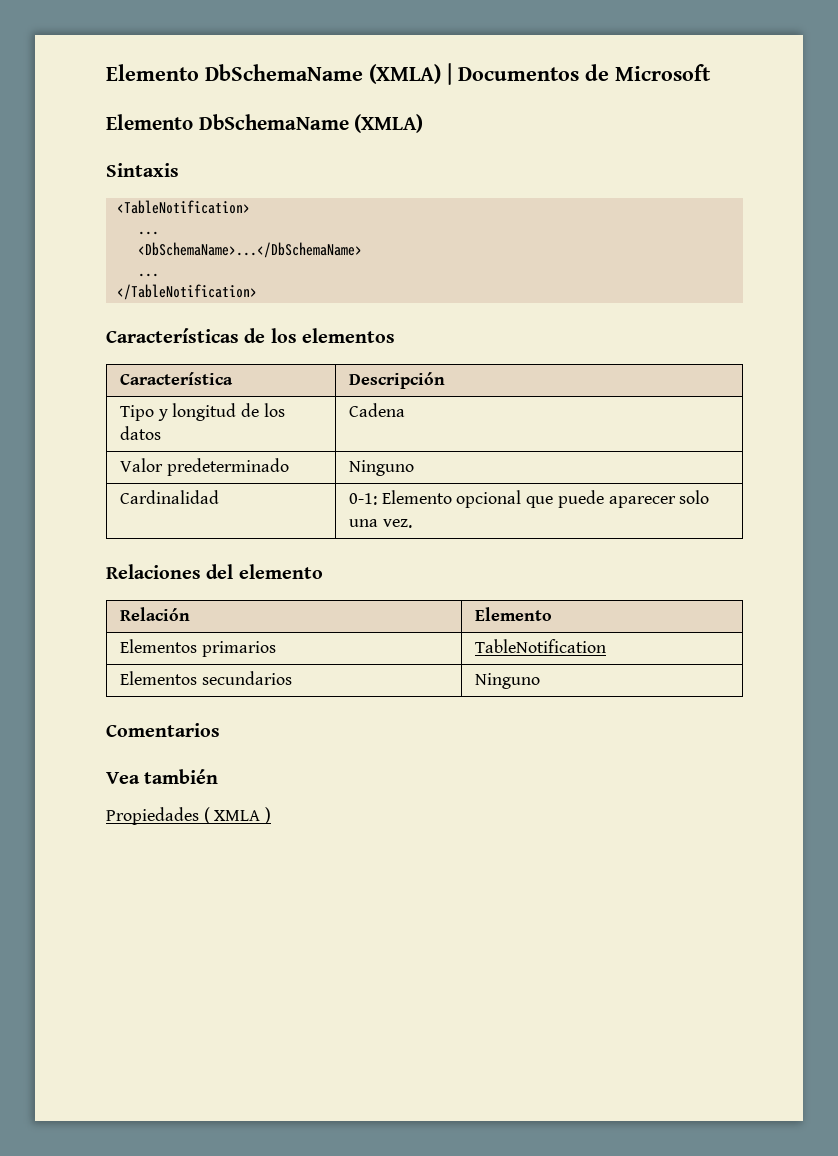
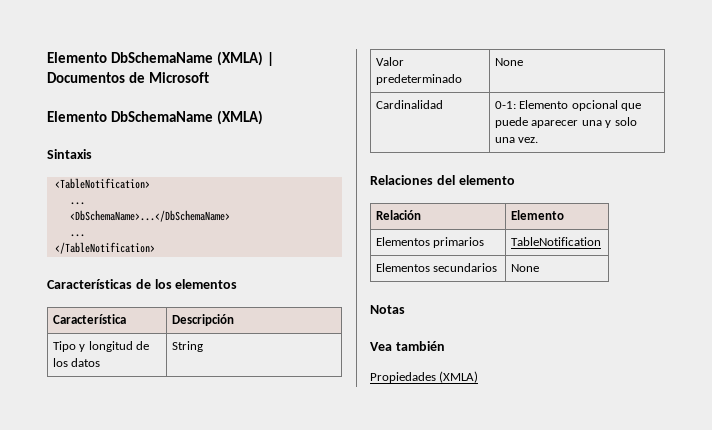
[348,403,405,417] Cadena -> [172,341,204,352] String
[348,460,414,476] | Ninguno -> [495,58,524,66] | None
(676, 502) none -> [581,120,612,128] una y
[474,673,540,689] [106,723,220,737] Ninguno // Comentarios -> [511,264,540,272] [370,305,405,314] None // Notas
[203,807,272,824] ( XMLA ) -> [439,371,479,383] (XMLA)

